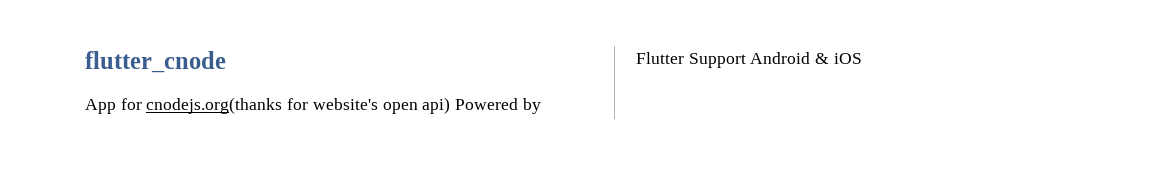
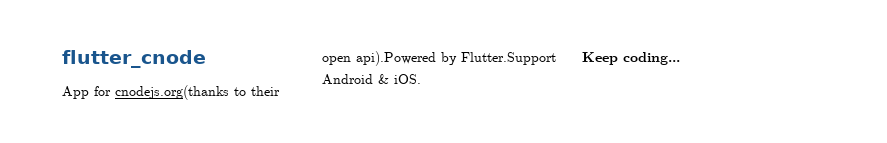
[287,97,541,114] [636,52,862,68] for website's open api) Powered by Flutter Support Android & iOS -> [234,86,280,96] [322,51,556,66] [322,74,421,85] [582,52,680,65] to their open api).Powered by Flutter.Support Android & iOS. // Keep coding...

